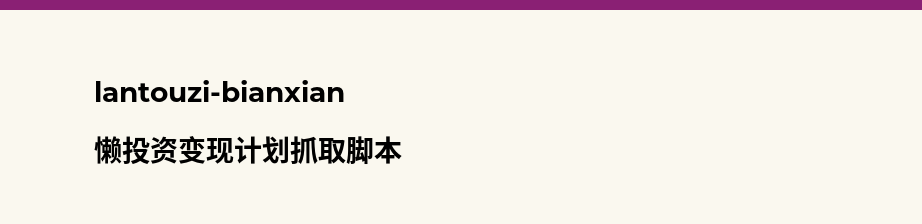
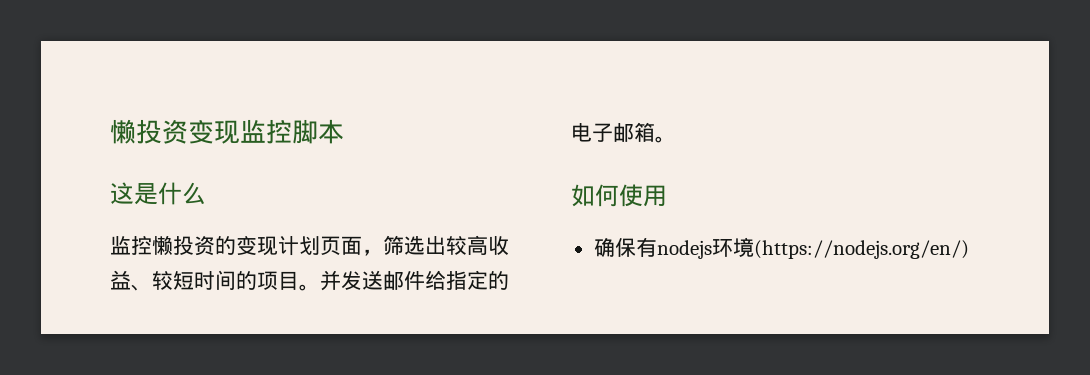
[94,80,345,102] lantouzi-bianxian // -> (110, 131) none
[234,136,402,165] 计划抓取脚本 -> [240,119,344,144] [110,182,206,205] [110,235,509,256] [110,270,509,291] [571,122,676,143] [571,184,667,207] [593,237,969,259] 监控脚本 // 这是什么 // 监控懒投资的变现计划页面，筛选出较高收益、较短时间的项目。并发送邮件给指定的电子邮箱。 // 如何使用 // 确保有nodejs环境(https://nodejs.org/en/)

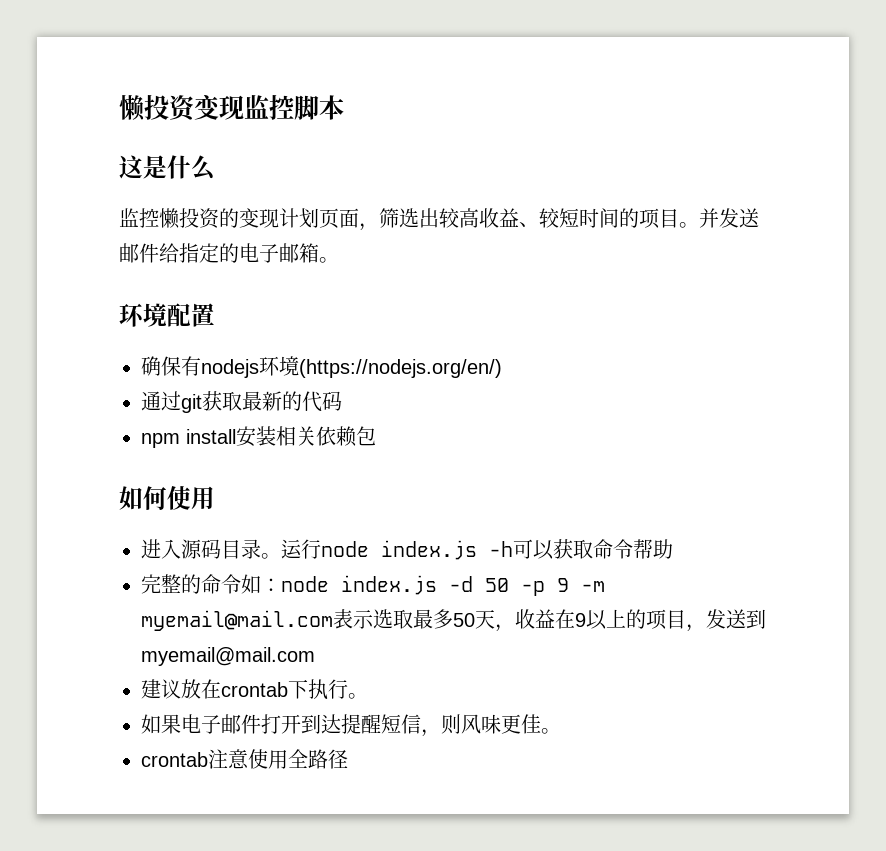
[571,184,667,207] 如何使用 -> [119,303,215,327] 环境配置
(969, 249) none -> [141,391,342,413] [141,426,376,448] [119,486,215,510] [141,539,673,560] [141,574,605,596] [141,609,766,632] [141,647,315,666] [141,679,368,700] [141,714,561,737] [141,749,348,769] // 通过git获取最新的代码 // npm install安装相关依赖包 // 如何使用 // 进入源码目录。运行node index.js -h可以获取命令帮助 // 完整的命令如：node index.js -d 50 -p 9 -m myemail@mail.com表示选取最多50天，收益在9以上的项目，发送到myemail@mail.com // 建议放在crontab下执行。 // 如果电子邮件打开到达提醒短信，则风味更佳。 // crontab注意使用全路径

